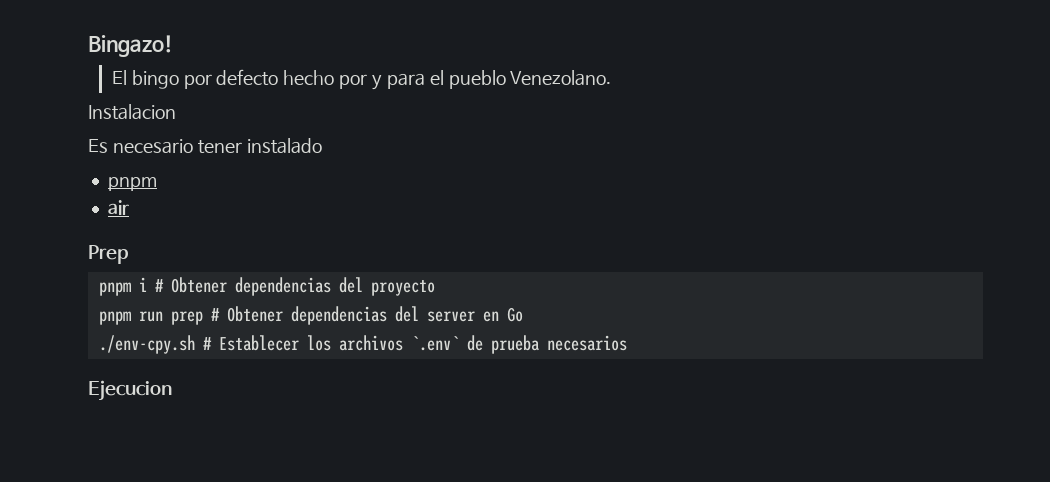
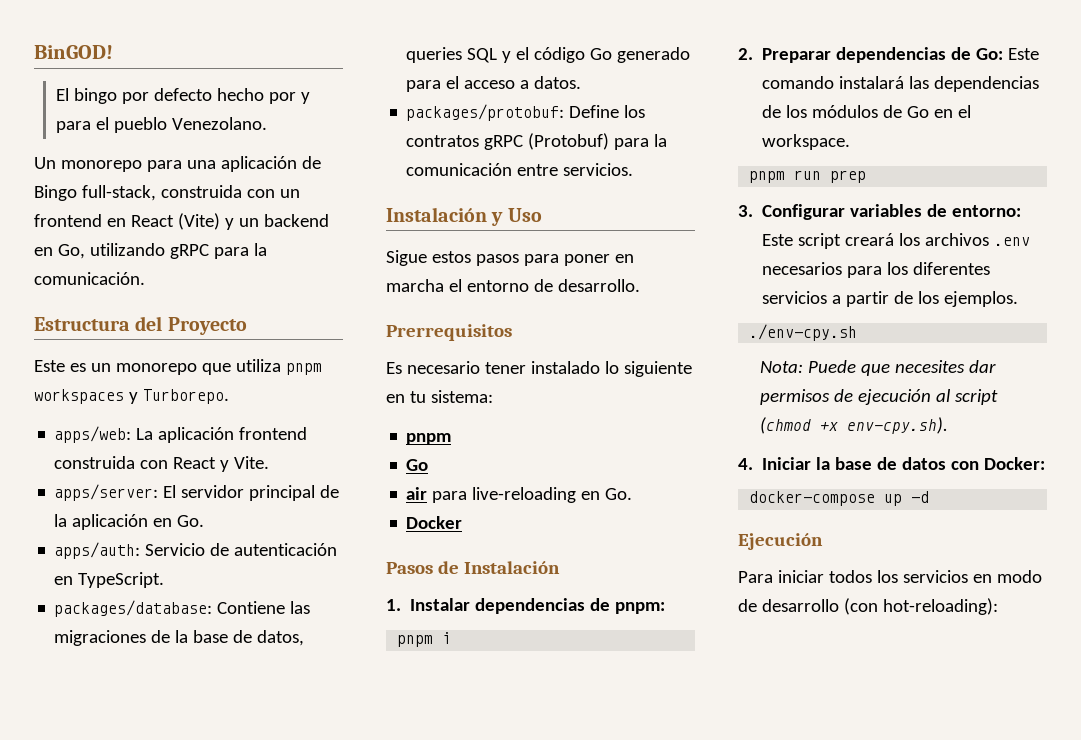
[88,35,173,57] Bingazo! -> [34,45,113,59] BinGOD!
[88,104,176,120] Instalacion -> [34,156,321,172] [34,185,300,201] [34,213,329,230] [34,243,267,259] [34,272,145,285] [34,316,247,335] [34,359,322,375] [34,389,229,404] [54,426,308,443] [54,456,270,472] [54,484,340,501] [54,514,205,530] [54,542,338,559] [54,572,165,588] [54,600,311,617] [54,630,305,646] [406,47,691,63] [406,76,582,92] [406,104,646,121] [406,133,668,150] [406,163,634,176] [386,207,542,226] [386,250,634,266] [386,279,640,292] [386,324,512,341] Un monorepo para una aplicación de Bingo full-stack, construida con un frontend en React (Vite) y un backend en Go, utilizando gRPC para la comunicación. // Estructura del Proyecto // Este es un monorepo que utiliza pnpm workspaces y Turborepo. // apps/web: La aplicación frontend construida con React y Vite. // apps/server: El servidor principal de la aplicación en Go. // apps/auth: Servicio de autenticación en TypeScript. // packages/database: Contiene las migraciones de la base de datos, queries SQL y el código Go generado para el acceso a datos. // packages/protobuf: Define los contratos gRPC (Protobuf) para la comunicación entre servicios. // Instalación y Uso // Sigue estos pasos para poner en marcha el entorno de desarrollo. // Prerrequisitos
[107,177,157,191] // pnpm -> [604,361,692,377] [386,390,493,403] [406,433,452,445] [406,459,429,471] lo siguiente en tu sistema: // pnpm // Go
[88,245,128,264] [98,277,435,296] [98,306,523,325] [98,335,627,354] [88,380,172,401] // Prep // pnpm i # Obtener dependencias del proyecto // pnpm run prep # Obtener dependencias del server en Go // ./env-cpy.sh # Establecer los archivos `.env` de prueba necesarios // Ejecucion -> [432,487,633,503] [406,516,463,529] [386,561,560,574] [386,598,666,614] [397,632,452,647] [738,47,1040,63] [762,76,1040,92] [762,105,972,118] [762,134,851,150] [749,170,867,183] [738,204,1022,220] [762,233,1031,249] [762,262,991,278] [762,291,1019,307] [749,324,858,341] [759,360,996,376] [759,389,998,405] [759,417,948,434] [738,457,1046,470] [749,491,930,506] [738,533,823,550] [738,570,1042,583] [738,598,998,615] para live-reloading en Go. // Docker // Pasos de Instalación // 1. Instalar dependencias de pnpm: // pnpm i // 2. Preparar dependencias de Go: Este comando instalará las dependencias de los módulos de Go en el workspace. // pnpm run prep // 3. Configurar variables de entorno: Este script creará los archivos .env necesarios para los diferentes servicios a partir de los ejemplos. // ./env-cpy.sh // Nota: Puede que necesites dar permisos de ejecución al script (chmod +x env-cpy.sh). // 4. Iniciar la base de datos con Docker: // docker-compose up -d // Ejecución // Para iniciar todos los servicios en modo de desarrollo (con hot-reloading):

